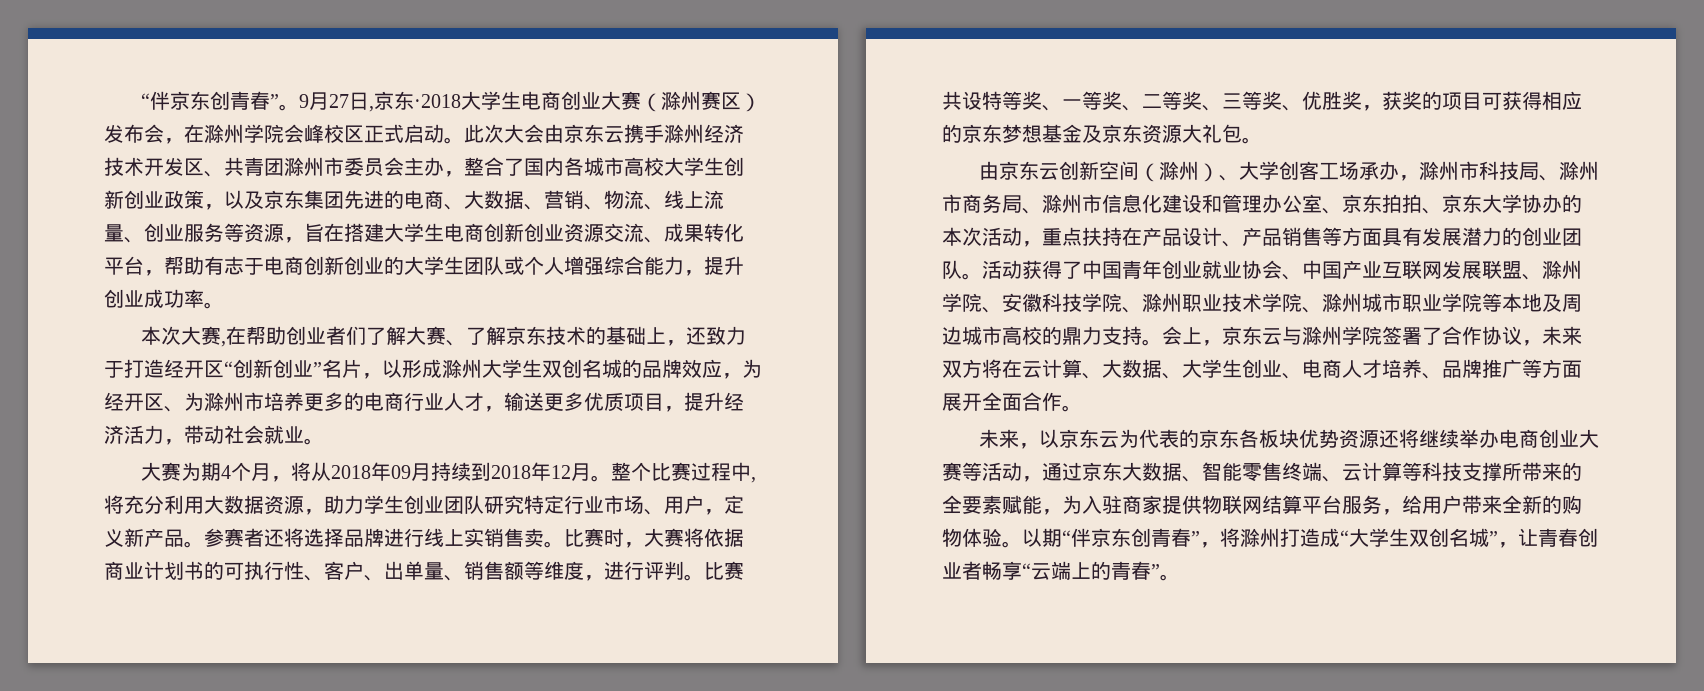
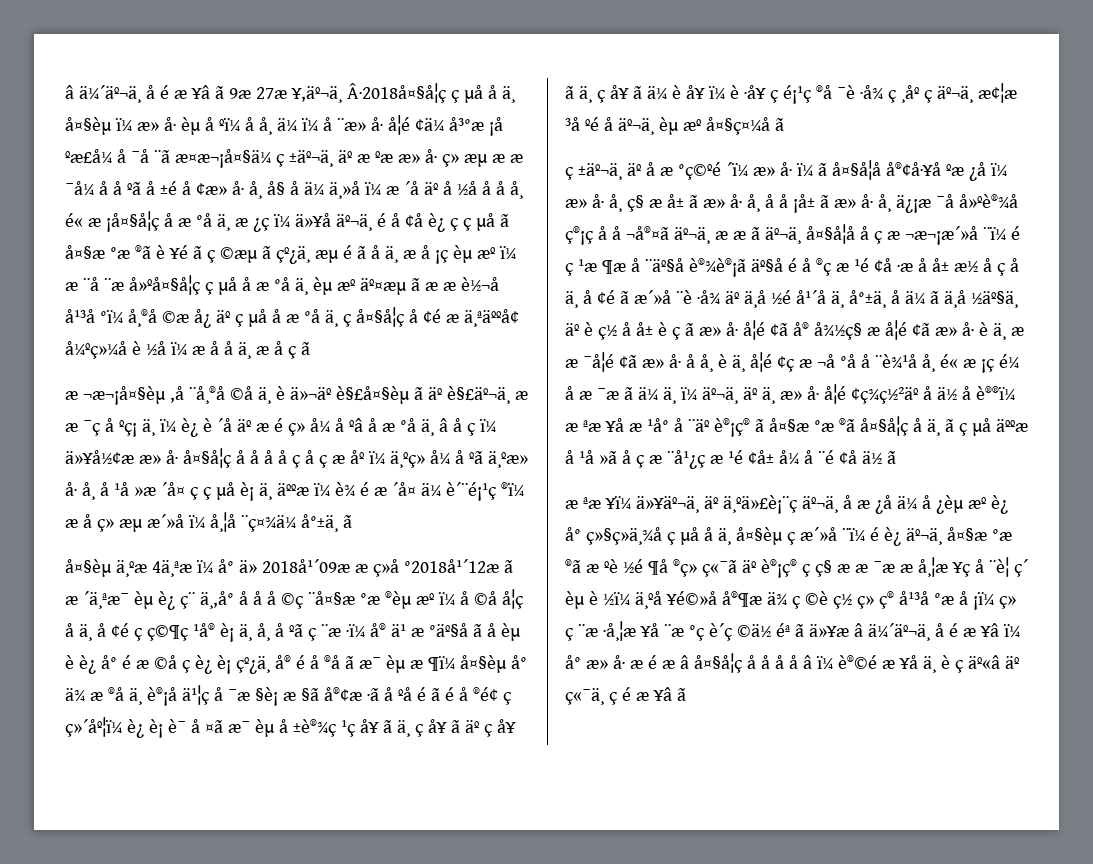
[140,91,761,112] [104,124,744,144] [104,157,744,177] [104,190,724,210] [104,223,744,243] [104,256,744,276] [104,289,224,309] [140,326,746,347] [104,359,762,379] [104,392,744,412] [104,425,324,445] [140,462,756,483] [104,495,744,515] [104,528,744,548] [104,561,744,581] [942,91,1582,111] [942,124,1262,144] [978,161,1599,182] [942,194,1582,214] [942,227,1582,247] [942,260,1582,280] [942,293,1582,313] [942,326,1582,346] [942,359,1582,379] [942,392,1082,412] [978,429,1599,449] [942,462,1582,482] [942,495,1582,515] [942,528,1598,548] [942,561,1180,581] “伴京东创青春”。9月27日,京东·2018大学生电商创业大赛（滁州赛区）发布会，在滁州学院会峰校区正式启动。此次大会由京东云携手滁州经济技术开发区、共青团滁州市委员会主办，整合了国内各城市高校大学生创新创业政策，以及京东集团先进的电商、大数据、营销、物流、线上流量、创业服务等资源，旨在搭建大学生电商创新创业资源交流、成果转化平台，帮助有志于电商创新创业的大学生团队或个人增强综合能力，提升创业成功率。 // 本次大赛,在帮助创业者们了解大赛、了解京东技术的基础上，还致力于打造经开区“创新创业”名片，以形成滁州大学生双创名城的品牌效应，为经开区、为滁州市培养更多的电商行业人才，输送更多优质项目，提升经济活力，带动社会就业。 // 大赛为期4个月，将从2018年09月持续到2018年12月。整个比赛过程中,将充分利用大数据资源，助力学生创业团队研究特定行业市场、用户，定义新产品。参赛者还将选择品牌进行线上实销售卖。比赛时，大赛将依据商业计划书的可执行性、客户、出单量、销售额等维度，进行评判。比赛共设特等奖、一等奖、二等奖、三等奖、优胜奖，获奖的项目可获得相应的京东梦想基金及京东资源大礼包。 // 由京东云创新空间（滁州）、大学创客工场承办，滁州市科技局、滁州市商务局、滁州市信息化建设和管理办公室、京东拍拍、京东大学协办的本次活动，重点扶持在产品设计、产品销售等方面具有发展潜力的创业团队。活动获得了中国青年创业就业协会、中国产业互联网发展联盟、滁州学院、安徽科技学院、滁州职业技术学院、滁州城市职业学院等本地及周边城市高校的鼎力支持。会上，京东云与滁州学院签署了合作协议，未来双方将在云计算、大数据、大学生创业、电商人才培养、品牌推广等方面展开全面合作。 // 未来，以京东云为代表的京东各板块优势资源还将继续举办电商创业大赛等活动，通过京东大数据、智能零售终端、云计算等科技支撑所带来的全要素赋能，为入驻商家提供物联网结算平台服务，给用户带来全新的购物体验。以期“伴京东创青春”，将滁州打造成“大学生双创名城”，让青春创业者畅享“云端上的青春”。 -> [65,83,515,103] [65,115,503,136] [65,149,523,168] [65,181,523,199] [65,211,509,232] [65,245,516,264] [65,275,499,295] [65,307,519,328] [65,341,310,359] [65,386,528,405] [65,418,496,437] [65,448,528,468] [65,482,524,501] [65,512,352,532] [65,559,513,577] [65,589,523,610] [65,623,521,642] [65,655,527,674] [65,685,511,706] [65,717,516,738] [565,83,1017,104] [565,117,784,135] [565,160,1007,181] [565,194,1018,213] [565,224,1020,245] [565,258,1019,277] [565,290,1018,308] [565,320,1024,340] [565,352,1019,373] [565,384,1015,404] [565,416,1028,437] [565,450,896,469] [565,495,1008,514] [565,527,1012,546] [565,557,1028,578] [565,591,1016,610] [565,621,1020,641] [565,653,1019,673] [565,687,686,705] â ä¼´äº¬ä¸ å é æ ¥â ã 9æ 27æ ¥,äº¬ä¸ Â·2018å¤§å¦ç ç µå å ä¸ å¤§èµ ï¼ æ» å· èµ å ºï¼ å å¸ ä¼ ï¼ å ¨æ» å· å¦é ¢ä¼ å³°æ ¡å ºæ£å¼ å ¯å ¨ã æ¤æ¬¡å¤§ä¼ ç ±äº¬ä¸ äº æ ºæ æ» å· ç» æµ æ æ ¯å¼ å å ºã å ±é å ¢æ» å· å¸ å§ å ä¼ ä¸»å ï¼ æ ´å äº å ½å å å å¸ é« æ ¡å¤§å¦ç å æ °å ä¸ æ ¿ç ï¼ ä»¥å äº¬ä¸ é å ¢å è¿ ç ç µå ã å¤§æ °æ ®ã è ¥é ã ç ©æµ ã çº¿ä¸ æµ é ã å ä¸ æ å ¡ç èµ æº ï¼ æ ¨å ¨æ å»ºå¤§å¦ç ç µå å æ °å ä¸ èµ æº äº¤æµ ã æ æ è½¬å å¹³å °ï¼ å¸®å ©æ å¿ äº ç µå å æ °å ä¸ ç å¤§å¦ç å ¢é æ ä¸ªäººå¢ å¼ºç»¼å è ½å ï¼ æ å å ä¸ æ å ç ã // æ ¬æ¬¡å¤§èµ ,å ¨å¸®å ©å ä¸ è ä»¬äº è§£å¤§èµ ã äº è§£äº¬ä¸ æ æ ¯ç å ºç¡ ä¸ ï¼ è¿ è ´å äº æ é ç» å¼ å ºâ å æ °å ä¸ â å ç ï¼ ä»¥å½¢æ æ» å· å¤§å¦ç å å å å ç å ç æ åº ï¼ ä¸ºç» å¼ å ºã ä¸ºæ» å· å¸ å ¹å »æ ´å¤ ç ç µå è¡ ä¸ äººæ ï¼ è¾ é æ ´å¤ ä¼ è´¨é¡¹ç ®ï¼ æ å ç» æµ æ´»å ï¼ å¸¦å ¨ç¤¾ä¼ å°±ä¸ ã // å¤§èµ ä¸ºæ 4ä¸ªæ ï¼ å° ä» 2018å¹´09æ æ ç»å °2018å¹´12æ ã æ ´ä¸ªæ¯ èµ è¿ ç¨ ä¸,å° å å å ©ç ¨å¤§æ °æ ®èµ æº ï¼ å ©å å¦ç å ä¸ å ¢é ç ç©¶ç ¹å® è¡ ä¸ å¸ å ºã ç ¨æ ·ï¼ å® ä¹ æ °äº§å ã å èµ è è¿ å° é æ ©å ç è¿ è¡ çº¿ä¸ å® é å ®å ã æ¯ èµ æ ¶ï¼ å¤§èµ å° ä¾ æ ®å ä¸ è®¡å ä¹¦ç å ¯æ §è¡ æ §ã å®¢æ ·ã å ºå é ã é å ®é¢ ç ç»´åº¦ï¼ è¿ è¡ è¯ å ¤ã æ¯ èµ å ±è®¾ç ¹ç å¥ ã ä¸ ç å¥ ã äº ç å¥ ã ä¸ ç å¥ ã ä¼ è å¥ ï¼ è ·å¥ ç é¡¹ç ®å ¯è ·å¾ ç ¸åº ç äº¬ä¸ æ¢¦æ ³å ºé å äº¬ä¸ èµ æº å¤§ç¤¼å ã // ç ±äº¬ä¸ äº å æ °ç©ºé ´ï¼ æ» å· ï¼ ã å¤§å¦å å®¢å·¥å ºæ ¿å ï¼ æ» å· å¸ ç§ æ å± ã æ» å· å¸ å å ¡å± ã æ» å· å¸ ä¿¡æ ¯å å»ºè®¾å ç®¡ç å å ¬å®¤ã äº¬ä¸ æ æ ã äº¬ä¸ å¤§å¦å å ç æ ¬æ¬¡æ´»å ¨ï¼ é ç ¹æ ¶æ å ¨äº§å è®¾è®¡ã äº§å é å ®ç æ ¹é ¢å ·æ å å± æ½ å ç å ä¸ å ¢é ã æ´»å ¨è ·å¾ äº ä¸å ½é å¹´å ä¸ å°±ä¸ å ä¼ ã ä¸å ½äº§ä¸ äº è ç½ å å± è ç ã æ» å· å¦é ¢ã å® å¾½ç§ æ å¦é ¢ã æ» å· è ä¸ æ æ ¯å¦é ¢ã æ» å· å å¸ è ä¸ å¦é ¢ç æ ¬å °å å ¨è¾¹å å¸ é« æ ¡ç é¼ å æ ¯æ ã ä¼ ä¸ ï¼ äº¬ä¸ äº ä¸ æ» å· å¦é ¢ç¾ç½²äº å ä½ å è®®ï¼ æ ªæ ¥å æ ¹å° å ¨äº è®¡ç® ã å¤§æ °æ ®ã å¤§å¦ç å ä¸ ã ç µå äººæ å ¹å »ã å ç æ ¨å¹¿ç æ ¹é ¢å± å¼ å ¨é ¢å ä½ ã // æ ªæ ¥ï¼ ä»¥äº¬ä¸ äº ä¸ºä»£è¡¨ç äº¬ä¸ å æ ¿å ä¼ å ¿èµ æº è¿ å° ç»§ç»ä¸¾å ç µå å ä¸ å¤§èµ ç æ´»å ¨ï¼ é è¿ äº¬ä¸ å¤§æ °æ ®ã æ ºè ½é ¶å ®ç» ç«¯ã äº è®¡ç® ç ç§ æ æ ¯æ æ å¸¦æ ¥ç å ¨è¦ ç´ èµ è ½ï¼ ä¸ºå ¥é©»å å®¶æ ä¾ ç ©è ç½ ç» ç® å¹³å °æ å ¡ï¼ ç» ç ¨æ ·å¸¦æ ¥å ¨æ °ç è´ç ©ä½ éª ã ä»¥æ â ä¼´äº¬ä¸ å é æ ¥â ï¼ å° æ» å· æ é æ â å¤§å¦ç å å å å â ï¼ è®©é æ ¥å ä¸ è ç äº«â äº ç«¯ä¸ ç é æ ¥â ã

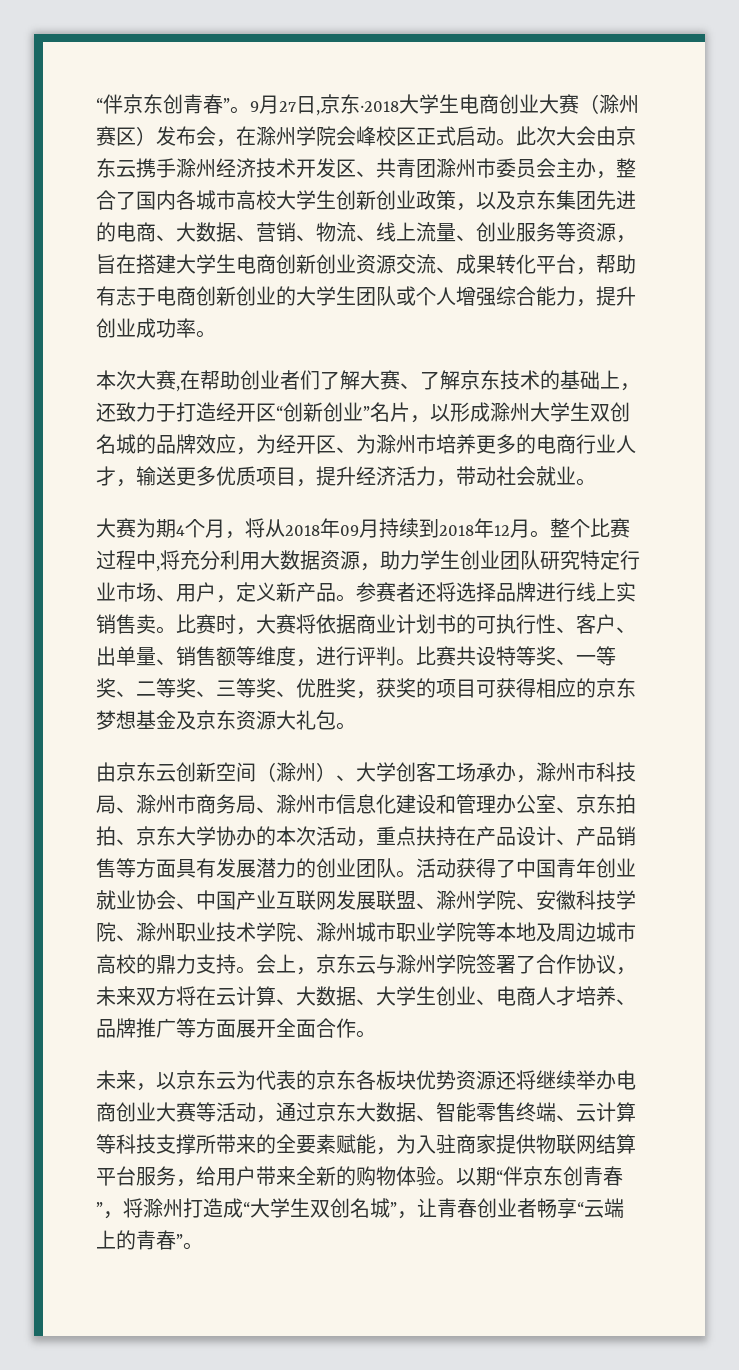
[65,83,515,103] [65,115,503,136] [65,149,523,168] [65,181,523,199] [65,211,509,232] [65,245,516,264] [65,275,499,295] [65,307,519,328] [65,341,310,359] [65,386,528,405] [65,418,496,437] [65,448,528,468] [65,482,524,501] [65,512,352,532] [65,559,513,577] [65,589,523,610] [65,623,521,642] [65,655,527,674] [65,685,511,706] [65,717,516,738] [565,83,1017,104] [565,117,784,135] [565,160,1007,181] [565,194,1018,213] [565,224,1020,245] [565,258,1019,277] [565,290,1018,308] [565,320,1024,340] [565,352,1019,373] [565,384,1015,404] [565,416,1028,437] [565,450,896,469] [565,495,1008,514] [565,527,1012,546] [565,557,1028,578] [565,591,1016,610] [565,621,1020,641] [565,653,1019,673] [565,687,686,705] â ä¼´äº¬ä¸ å é æ ¥â ã 9æ 27æ ¥,äº¬ä¸ Â·2018å¤§å¦ç ç µå å ä¸ å¤§èµ ï¼ æ» å· èµ å ºï¼ å å¸ ä¼ ï¼ å ¨æ» å· å¦é ¢ä¼ å³°æ ¡å ºæ£å¼ å ¯å ¨ã æ¤æ¬¡å¤§ä¼ ç ±äº¬ä¸ äº æ ºæ æ» å· ç» æµ æ æ ¯å¼ å å ºã å ±é å ¢æ» å· å¸ å§ å ä¼ ä¸»å ï¼ æ ´å äº å ½å å å å¸ é« æ ¡å¤§å¦ç å æ °å ä¸ æ ¿ç ï¼ ä»¥å äº¬ä¸ é å ¢å è¿ ç ç µå ã å¤§æ °æ ®ã è ¥é ã ç ©æµ ã çº¿ä¸ æµ é ã å ä¸ æ å ¡ç èµ æº ï¼ æ ¨å ¨æ å»ºå¤§å¦ç ç µå å æ °å ä¸ èµ æº äº¤æµ ã æ æ è½¬å å¹³å °ï¼ å¸®å ©æ å¿ äº ç µå å æ °å ä¸ ç å¤§å¦ç å ¢é æ ä¸ªäººå¢ å¼ºç»¼å è ½å ï¼ æ å å ä¸ æ å ç ã // æ ¬æ¬¡å¤§èµ ,å ¨å¸®å ©å ä¸ è ä»¬äº è§£å¤§èµ ã äº è§£äº¬ä¸ æ æ ¯ç å ºç¡ ä¸ ï¼ è¿ è ´å äº æ é ç» å¼ å ºâ å æ °å ä¸ â å ç ï¼ ä»¥å½¢æ æ» å· å¤§å¦ç å å å å ç å ç æ åº ï¼ ä¸ºç» å¼ å ºã ä¸ºæ» å· å¸ å ¹å »æ ´å¤ ç ç µå è¡ ä¸ äººæ ï¼ è¾ é æ ´å¤ ä¼ è´¨é¡¹ç ®ï¼ æ å ç» æµ æ´»å ï¼ å¸¦å ¨ç¤¾ä¼ å°±ä¸ ã // å¤§èµ ä¸ºæ 4ä¸ªæ ï¼ å° ä» 2018å¹´09æ æ ç»å °2018å¹´12æ ã æ ´ä¸ªæ¯ èµ è¿ ç¨ ä¸,å° å å å ©ç ¨å¤§æ °æ ®èµ æº ï¼ å ©å å¦ç å ä¸ å ¢é ç ç©¶ç ¹å® è¡ ä¸ å¸ å ºã ç ¨æ ·ï¼ å® ä¹ æ °äº§å ã å èµ è è¿ å° é æ ©å ç è¿ è¡ çº¿ä¸ å® é å ®å ã æ¯ èµ æ ¶ï¼ å¤§èµ å° ä¾ æ ®å ä¸ è®¡å ä¹¦ç å ¯æ §è¡ æ §ã å®¢æ ·ã å ºå é ã é å ®é¢ ç ç»´åº¦ï¼ è¿ è¡ è¯ å ¤ã æ¯ èµ å ±è®¾ç ¹ç å¥ ã ä¸ ç å¥ ã äº ç å¥ ã ä¸ ç å¥ ã ä¼ è å¥ ï¼ è ·å¥ ç é¡¹ç ®å ¯è ·å¾ ç ¸åº ç äº¬ä¸ æ¢¦æ ³å ºé å äº¬ä¸ èµ æº å¤§ç¤¼å ã // ç ±äº¬ä¸ äº å æ °ç©ºé ´ï¼ æ» å· ï¼ ã å¤§å¦å å®¢å·¥å ºæ ¿å ï¼ æ» å· å¸ ç§ æ å± ã æ» å· å¸ å å ¡å± ã æ» å· å¸ ä¿¡æ ¯å å»ºè®¾å ç®¡ç å å ¬å®¤ã äº¬ä¸ æ æ ã äº¬ä¸ å¤§å¦å å ç æ ¬æ¬¡æ´»å ¨ï¼ é ç ¹æ ¶æ å ¨äº§å è®¾è®¡ã äº§å é å ®ç æ ¹é ¢å ·æ å å± æ½ å ç å ä¸ å ¢é ã æ´»å ¨è ·å¾ äº ä¸å ½é å¹´å ä¸ å°±ä¸ å ä¼ ã ä¸å ½äº§ä¸ äº è ç½ å å± è ç ã æ» å· å¦é ¢ã å® å¾½ç§ æ å¦é ¢ã æ» å· è ä¸ æ æ ¯å¦é ¢ã æ» å· å å¸ è ä¸ å¦é ¢ç æ ¬å °å å ¨è¾¹å å¸ é« æ ¡ç é¼ å æ ¯æ ã ä¼ ä¸ ï¼ äº¬ä¸ äº ä¸ æ» å· å¦é ¢ç¾ç½²äº å ä½ å è®®ï¼ æ ªæ ¥å æ ¹å° å ¨äº è®¡ç® ã å¤§æ °æ ®ã å¤§å¦ç å ä¸ ã ç µå äººæ å ¹å »ã å ç æ ¨å¹¿ç æ ¹é ¢å± å¼ å ¨é ¢å ä½ ã // æ ªæ ¥ï¼ ä»¥äº¬ä¸ äº ä¸ºä»£è¡¨ç äº¬ä¸ å æ ¿å ä¼ å ¿èµ æº è¿ å° ç»§ç»ä¸¾å ç µå å ä¸ å¤§èµ ç æ´»å ¨ï¼ é è¿ äº¬ä¸ å¤§æ °æ ®ã æ ºè ½é ¶å ®ç» ç«¯ã äº è®¡ç® ç ç§ æ æ ¯æ æ å¸¦æ ¥ç å ¨è¦ ç´ èµ è ½ï¼ ä¸ºå ¥é©»å å®¶æ ä¾ ç ©è ç½ ç» ç® å¹³å °æ å ¡ï¼ ç» ç ¨æ ·å¸¦æ ¥å ¨æ °ç è´ç ©ä½ éª ã ä»¥æ â ä¼´äº¬ä¸ å é æ ¥â ï¼ å° æ» å· æ é æ â å¤§å¦ç å å å å â ï¼ è®©é æ ¥å ä¸ è ç äº«â äº ç«¯ä¸ ç é æ ¥â ã -> [96,94,639,116] [96,126,636,147] [96,158,636,179] [96,190,636,211] [96,222,636,243] [96,254,636,275] [96,286,636,307] [96,318,216,338] [96,370,640,392] [96,402,630,423] [96,434,636,455] [96,466,596,487] [96,518,630,539] [96,550,640,572] [96,582,636,603] [96,614,636,635] [96,646,616,667] [96,678,636,699] [96,710,356,730] [96,762,636,783] [96,794,636,814] [96,826,636,847] [96,858,636,878] [96,890,636,911] [96,922,636,942] [96,954,636,975] [96,986,636,1006] [96,1018,376,1038] [96,1070,636,1091] [96,1102,636,1123] [96,1134,636,1155] [96,1166,623,1187] [96,1198,624,1219] [96,1230,203,1250] “伴京东创青春”。9月27日,京东·2018大学生电商创业大赛（滁州赛区）发布会，在滁州学院会峰校区正式启动。此次大会由京东云携手滁州经济技术开发区、共青团滁州市委员会主办，整合了国内各城市高校大学生创新创业政策，以及京东集团先进的电商、大数据、营销、物流、线上流量、创业服务等资源，旨在搭建大学生电商创新创业资源交流、成果转化平台，帮助有志于电商创新创业的大学生团队或个人增强综合能力，提升创业成功率。 // 本次大赛,在帮助创业者们了解大赛、了解京东技术的基础上，还致力于打造经开区“创新创业”名片，以形成滁州大学生双创名城的品牌效应，为经开区、为滁州市培养更多的电商行业人才，输送更多优质项目，提升经济活力，带动社会就业。 // 大赛为期4个月，将从2018年09月持续到2018年12月。整个比赛过程中,将充分利用大数据资源，助力学生创业团队研究特定行业市场、用户，定义新产品。参赛者还将选择品牌进行线上实销售卖。比赛时，大赛将依据商业计划书的可执行性、客户、出单量、销售额等维度，进行评判。比赛共设特等奖、一等奖、二等奖、三等奖、优胜奖，获奖的项目可获得相应的京东梦想基金及京东资源大礼包。 // 由京东云创新空间（滁州）、大学创客工场承办，滁州市科技局、滁州市商务局、滁州市信息化建设和管理办公室、京东拍拍、京东大学协办的本次活动，重点扶持在产品设计、产品销售等方面具有发展潜力的创业团队。活动获得了中国青年创业就业协会、中国产业互联网发展联盟、滁州学院、安徽科技学院、滁州职业技术学院、滁州城市职业学院等本地及周边城市高校的鼎力支持。会上，京东云与滁州学院签署了合作协议，未来双方将在云计算、大数据、大学生创业、电商人才培养、品牌推广等方面展开全面合作。 // 未来，以京东云为代表的京东各板块优势资源还将继续举办电商创业大赛等活动，通过京东大数据、智能零售终端、云计算等科技支撑所带来的全要素赋能，为入驻商家提供物联网结算平台服务，给用户带来全新的购物体验。以期“伴京东创青春”，将滁州打造成“大学生双创名城”，让青春创业者畅享“云端上的青春”。

